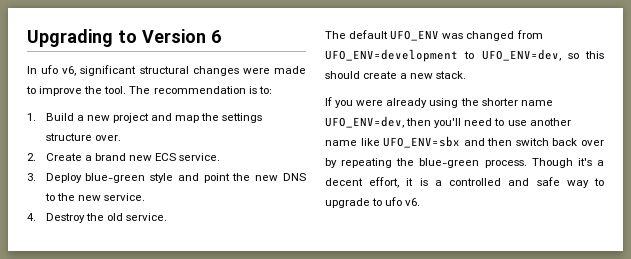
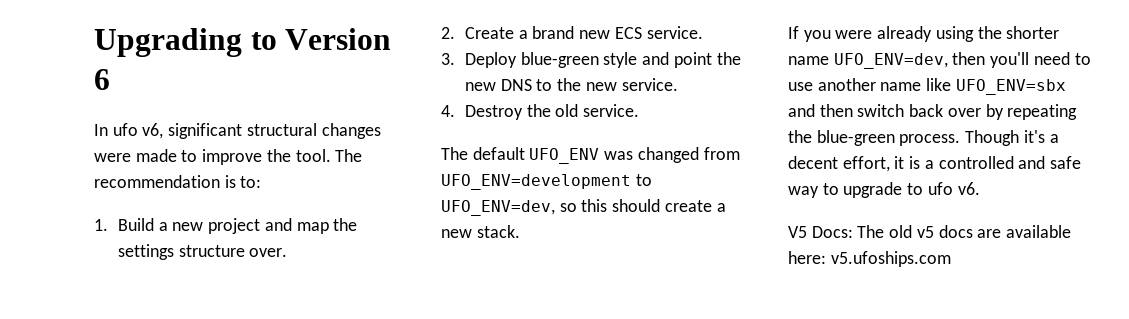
(421, 202) none -> [788,225,1072,238] [788,251,951,267] // V5 Docs: The old v5 docs are available here: v5.ufoships.com

